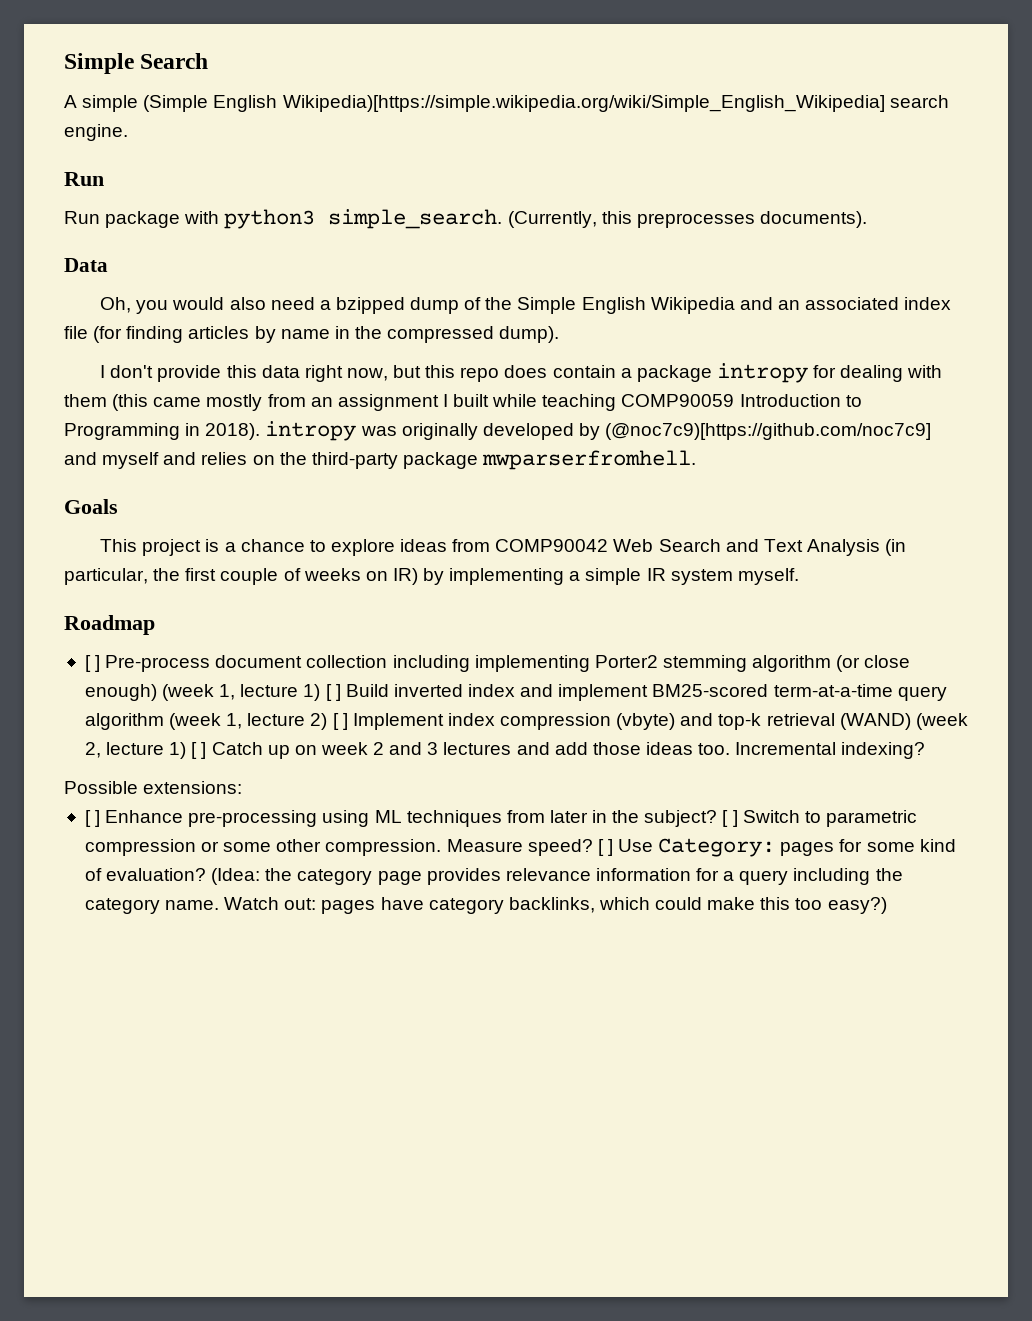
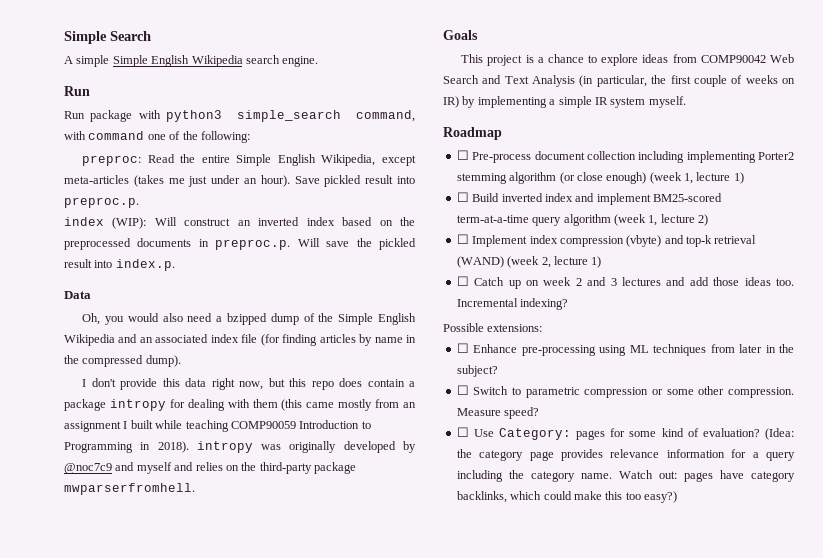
[143,95,885,112] (Simple English Wikipedia)[https://simple.wikipedia.org/wiki/Simple_English_Wikipedia] -> [112,55,243,67] Simple English Wikipedia
[328,209,867,229] simple_search. (Currently, this preprocesses documents). -> [236,110,415,122] [64,131,250,143] [82,154,416,166] [64,175,416,187] [64,197,139,208] [64,217,416,229] [64,238,416,250] [64,259,175,271] simple_search command, with command one of the following: // preproc: Read the entire Simple English Wikipedia, except meta-articles (takes me just under an hour). Save pickled result into preproc.p. // index (WIP): Will construct an inverted index based on the preprocessed documents in preproc.p. Will save the pickled result into index.p.
[605,423,932,440] (@noc7c9)[https://github.com/noc7c9] -> [64,463,112,474] @noc7c9
[84,655,101,672] [ ] -> [456,150,469,160] ☐
[325,684,341,701] [ ] -> [456,192,469,202] // ☐
[332,713,348,730] [ ] -> [456,234,469,244] // ☐
[191,742,207,759] [ ] -> [456,276,469,286] // ☐
[84,810,101,827] [ ] -> [456,343,469,353] ☐
[722,810,738,827] [ ] -> [456,385,469,395] // ☐
[597,839,613,856] [ ] -> [456,427,469,437] // ☐

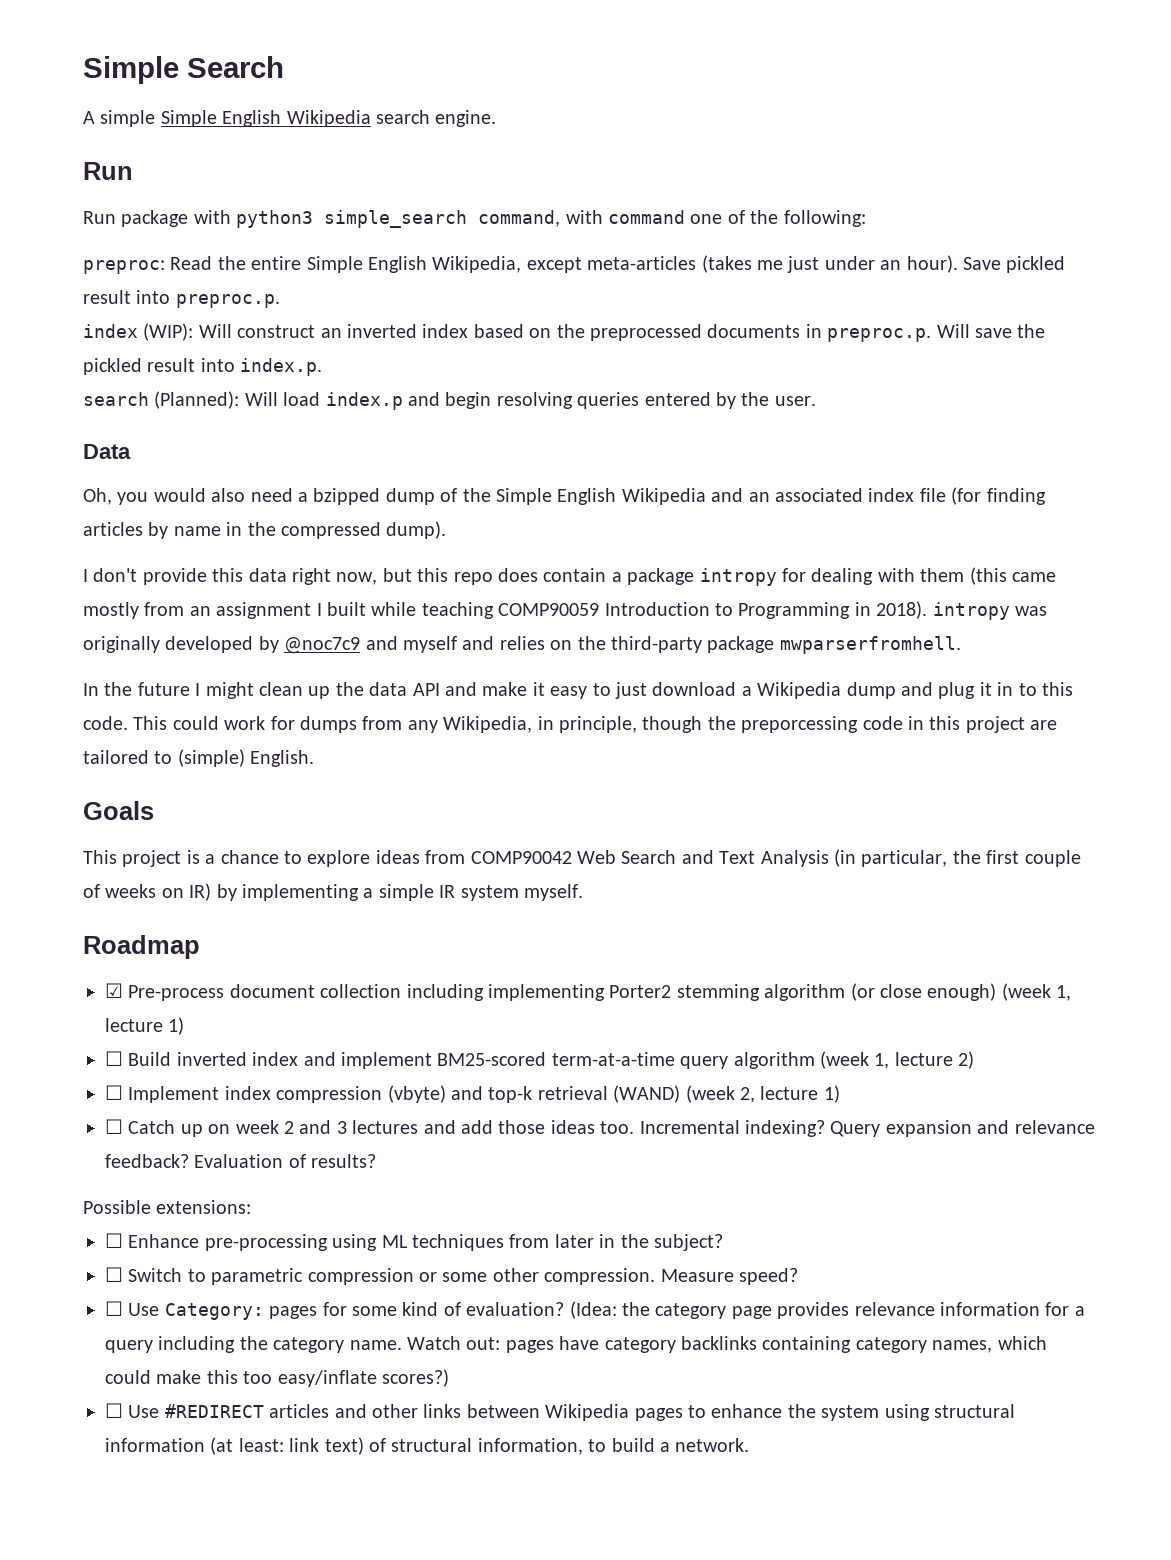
(175, 265) none -> [83,391,816,410] // search (Planned): Will load index.p and begin resolving queries entered by the user.
(195, 489) none -> [83,682,1073,699] [83,716,1058,733] [83,749,315,767] // In the future I might clean up the data API and make it easy to just download a Wikipedia dump and plug it in to this code. This could work for dumps from any Wikipedia, in principle, though the preporcessing code in this project are tailored to (simple) English.
[456,150,469,160] ☐ -> [105,983,123,998] ☑
(569, 304) none -> [830,1120,1095,1137] [105,1154,377,1168] Query expansion and relevance feedback? Evaluation of results?
[456,491,507,503] backlinks, -> [680,1336,993,1353] backlinks containing category names,
[644,491,677,503] easy?) -> [277,1369,449,1387] [105,1403,1015,1421] [105,1437,750,1455] easy/inflate scores?) // ☐ Use #REDIRECT articles and other links between Wikipedia pages to enhance the system using structural information (at least: link text) of structural information, to build a network.

